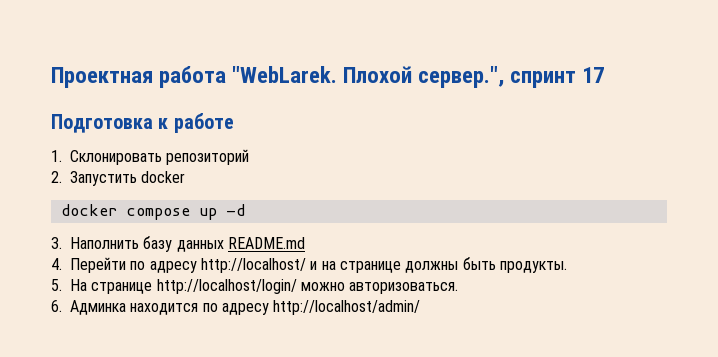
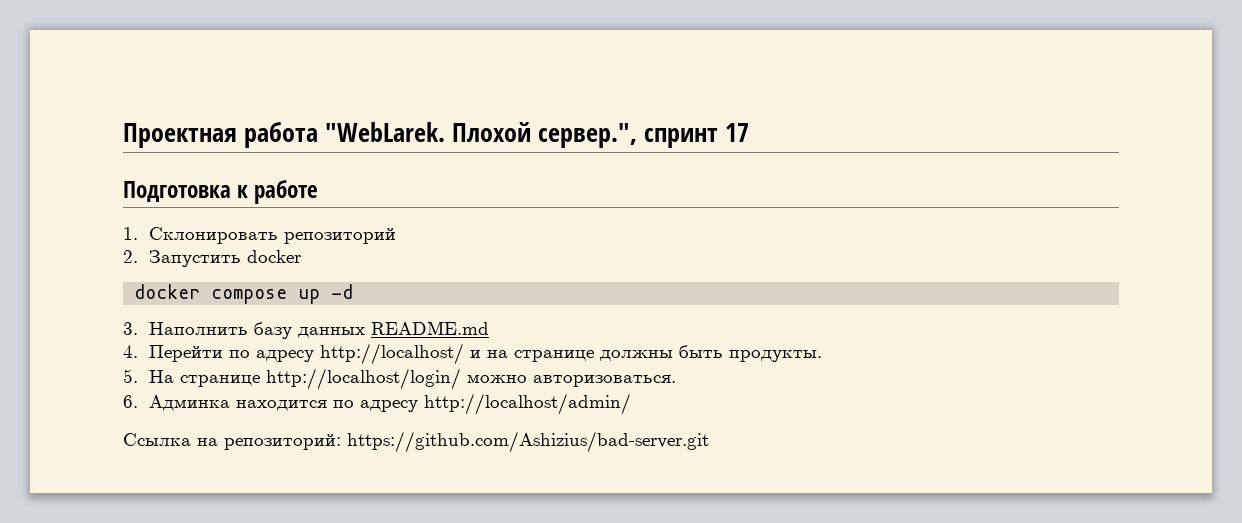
(421, 307) none -> [123,431,709,453] // Ссылка на репозиторий: https://github.com/Ashizius/bad-server.git

